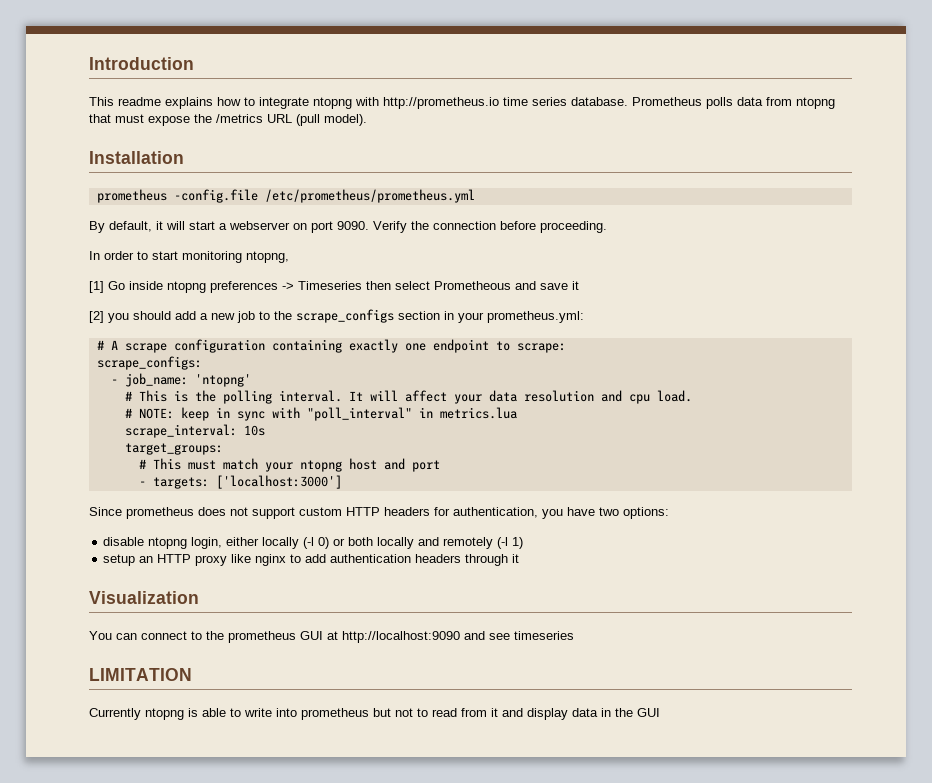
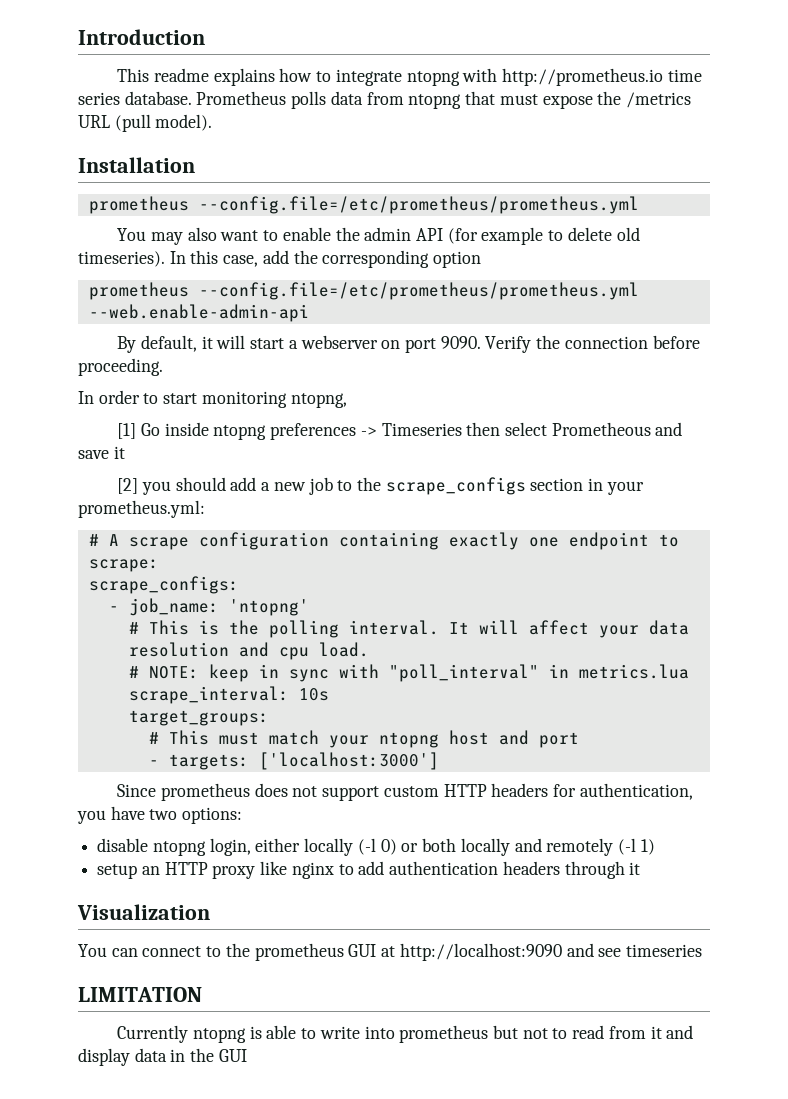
[173,189,475,203] -config.file /etc/prometheus/prometheus.yml -> [198,196,639,214] [117,227,640,245] [78,250,482,268] [88,282,639,300] [88,304,309,322] --config.file=/etc/prometheus/prometheus.yml // You may also want to enable the admin API (for example to delete old timeseries). In this case, add the corresponding option // prometheus --config.file=/etc/prometheus/prometheus.yml --web.enable-admin-api

